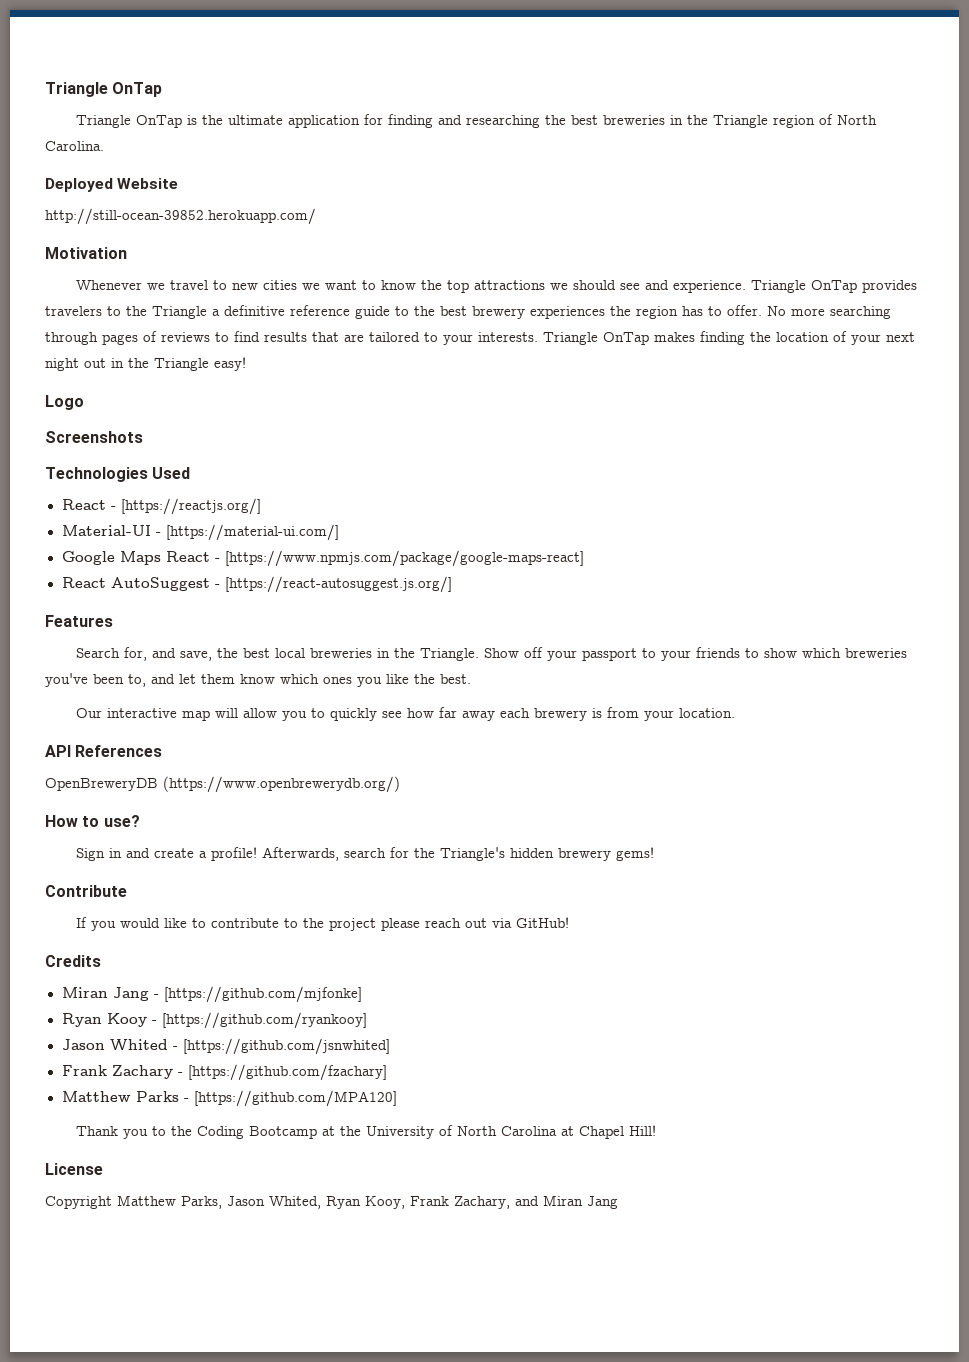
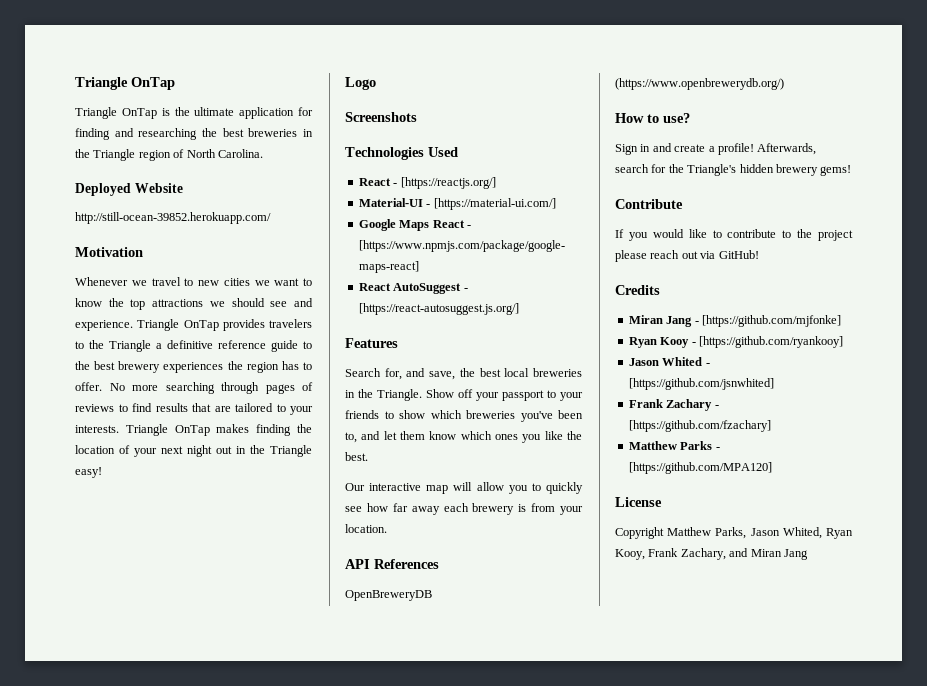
[75,1125,656,1139] // Thank you to the Coding Bootcamp at the University of North Carolina at Chapel Hill! -> (772, 468) none

